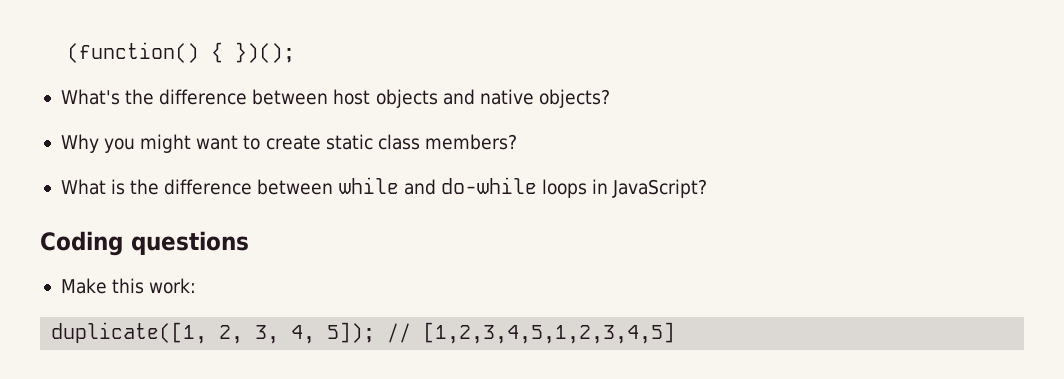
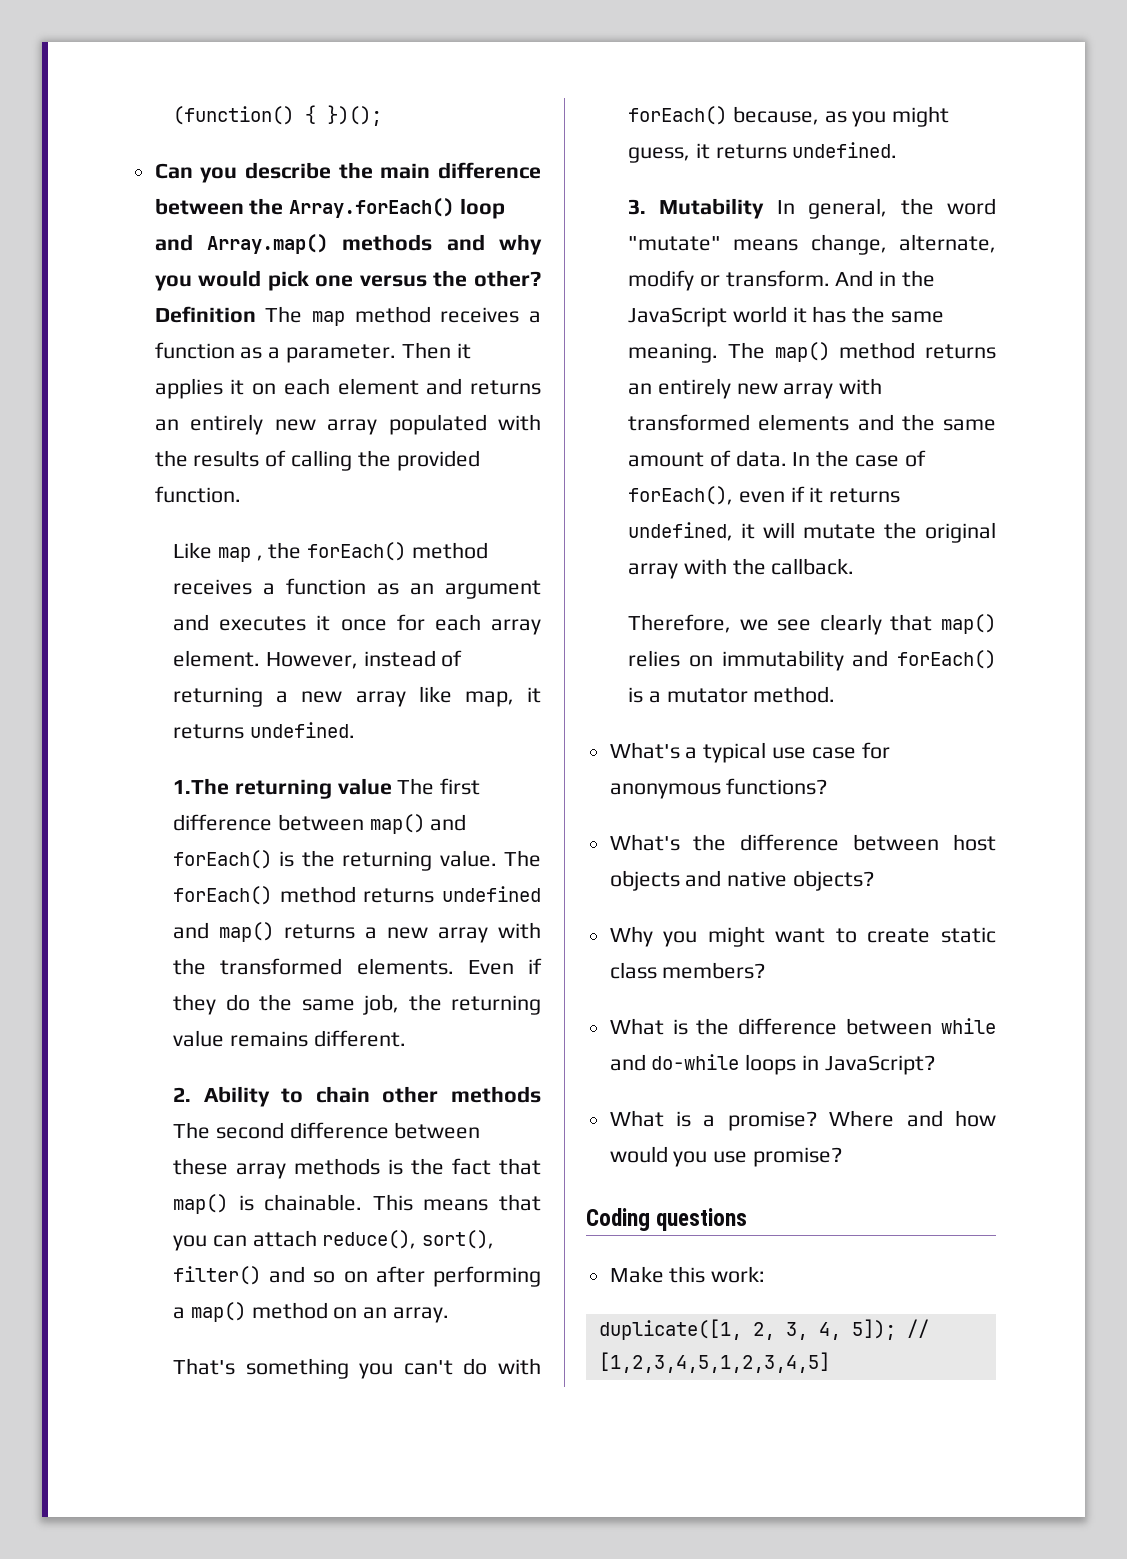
(296, 52) none -> [154,162,541,183] [154,198,506,219] [154,234,542,255] [154,270,541,291] [154,306,541,326] [154,342,471,363] [154,378,541,399] [154,414,541,435] [154,450,480,471] [154,486,241,503] [173,542,489,562] [173,578,541,599] [173,614,541,635] [173,650,463,669] [173,686,541,707] [173,722,355,739] [173,778,481,799] [173,814,467,834] [173,850,541,871] [173,886,541,905] [173,922,541,943] [173,958,542,975] [173,994,541,1015] [173,1030,406,1047] [173,1086,541,1107] [173,1122,481,1139] [173,1158,541,1179] [173,1194,541,1214] [173,1230,495,1251] [173,1266,541,1287] [173,1302,450,1323] [173,1358,541,1379] [628,106,950,127] [628,142,898,163] [628,198,996,219] [628,234,996,255] [628,270,936,291] [628,306,945,327] [628,342,996,363] [628,378,883,399] [628,414,996,431] [628,450,926,467] [628,486,901,505] [628,522,996,543] [628,558,855,579] [628,614,996,635] [628,650,996,671] [628,686,836,703] [609,742,890,763] [609,778,828,799] // Can you describe the main difference between the Array.forEach() loop and Array.map() methods and why you would pick one versus the other? Definition The map method receives a function as a parameter. Then it applies it on each element and returns an entirely new array populated with the results of calling the provided function. // Like map , the forEach() method receives a function as an argument and executes it once for each array element. However, instead of returning a new array like map, it returns undefined. // 1.The returning value The first difference between map() and forEach() is the returning value. The forEach() method returns undefined and map() returns a new array with the transformed elements. Even if they do the same job, the returning value remains different. // 2. Ability to chain other methods The second difference between these array methods is the fact that map() is chainable. This means that you can attach reduce(), sort(), filter() and so on after performing a map() method on an array. // That's something you can't do with forEach() because, as you might guess, it returns undefined. // 3. Mutability In general, the word "mutate" means change, alternate, modify or transform. And in the JavaScript world it has the same meaning. The map() method returns an entirely new array with transformed elements and the same amount of data. In the case of forEach(), even if it returns undefined, it will mutate the original array with the callback. // Therefore, we see clearly that map() relies on immutability and forEach() is a mutator method. // What's a typical use case for anonymous functions?
(708, 188) none -> [609,1110,996,1131] [609,1146,843,1167] // What is a promise? Where and how would you use promise?

